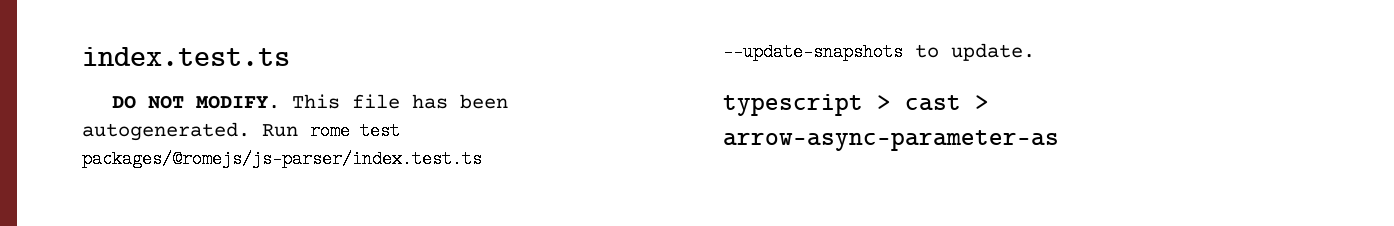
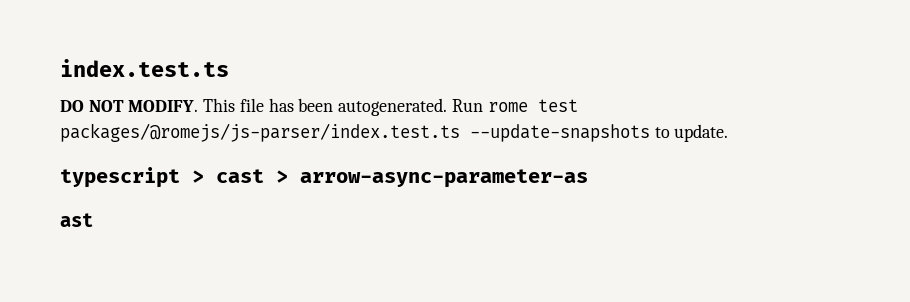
(1059, 140) none -> [60,213,93,227] // ast

